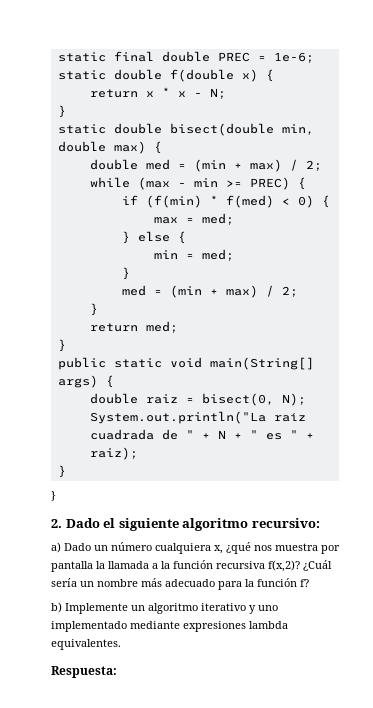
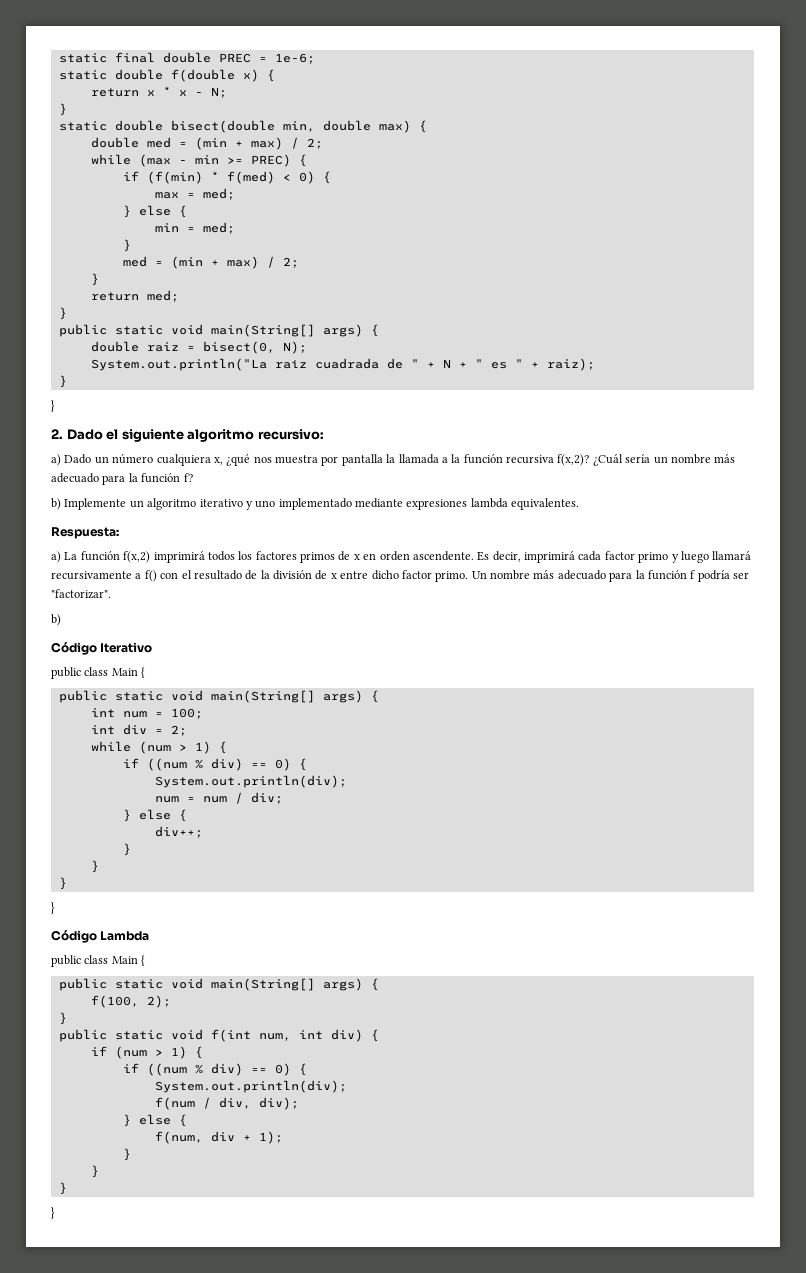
(117, 672) none -> [51,551,752,563] [51,570,749,582] [51,589,111,599] [51,614,61,626] [51,642,153,655] [51,667,146,679] [58,690,379,703] [90,708,203,719] [90,724,187,736] [90,741,227,754] [122,758,307,771] [154,775,347,788] [154,792,283,804] [122,809,187,822] [154,826,203,838] [122,843,131,856] [90,860,99,873] [58,877,67,890] [51,902,55,914] [51,930,150,943] [51,955,146,967] [58,978,379,991] [90,995,171,1008] [58,1012,67,1025] [58,1029,379,1042] [90,1046,203,1059] [122,1063,307,1076] [154,1080,347,1093] [154,1097,299,1110] [122,1114,187,1127] [154,1131,283,1144] [122,1148,131,1161] [90,1165,99,1178] [58,1182,67,1195] [51,1207,55,1219] // a) La función f(x,2) imprimirá todos los factores primos de x en orden ascendente. Es decir, imprimirá cada factor primo y luego llamará recursivamente a f() con el resultado de la división de x entre dicho factor primo. Un nombre más adecuado para la función f podría ser "factorizar". // b) // Código Iterativo // public class Main { // public static void main(String[] args) { // int num = 100; // int div = 2; // while (num > 1) { // if ((num % div) == 0) { // System.out.println(div); // num = num / div; // } else { // div++; // } // } // } // } // Código Lambda // public class Main { // public static void main(String[] args) { // f(100, 2); // } // public static void f(int num, int div) { // if (num > 1) { // if ((num % div) == 0) { // System.out.println(div); // f(num / div, div); // } else { // f(num, div + 1); // } // } // } // }

